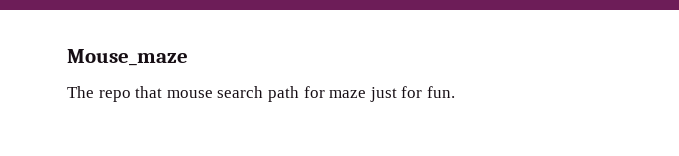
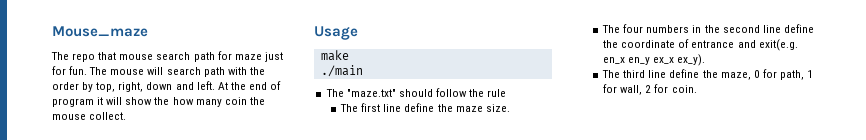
(455, 92) none -> [89,67,265,77] [52,81,282,92] [52,97,265,107] [52,112,127,120] [314,26,358,40] [320,50,349,61] [320,65,363,77] [325,88,507,97] [340,103,510,112] [602,24,814,33] [603,39,798,51] [603,54,706,66] [602,69,814,80] [603,84,697,95] The mouse will search path with the order by top, right, down and left. At the end of program it will show the how many coin the mouse collect. // Usage // make // ./main // The "maze.txt" should follow the rule // The first line define the maze size. // The four numbers in the second line define the coordinate of entrance and exit(e.g. en_x en_y ex_x ex_y). // The third line define the maze, 0 for path, 1 for wall, 2 for coin.

